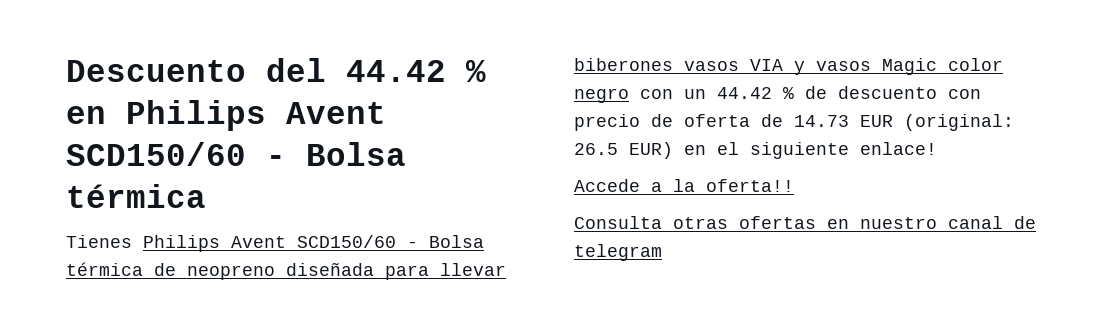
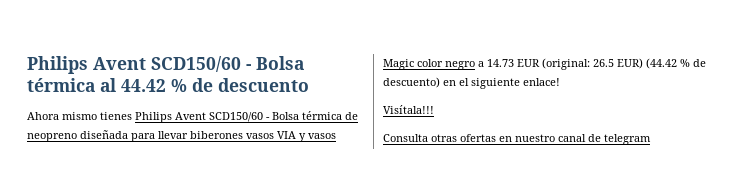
[66,58,486,82] [66,100,386,131] [66,142,406,166] [66,184,206,208] [66,235,132,248] Descuento del 44.42 % en Philips Avent SCD150/60 - Bolsa térmica // Tienes -> [27,56,304,74] [27,78,309,92] [27,112,132,120] Philips Avent SCD150/60 - Bolsa térmica al 44.42 % de descuento // Ahora mismo tienes
[640,86,981,99] [574,114,783,131] con un 44.42 % de descuento con precio de oferta de -> [478,61,484,67] a
(673, 150) none -> [646,58,706,69] [383,77,440,88] (44.42 % de descuento)
[574,179,794,192] Accede a la oferta!! -> [383,105,434,114] Visítala!!!

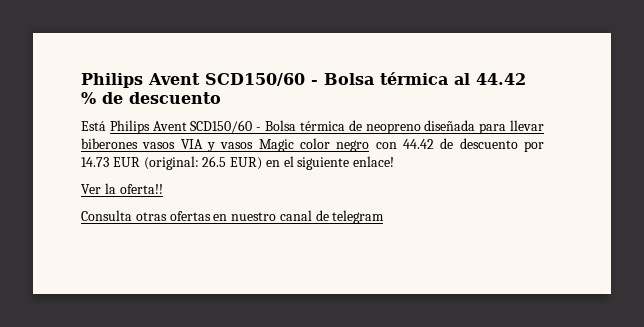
[27,112,132,120] Ahora mismo tienes -> [81,121,106,131] Está
[478,61,484,67] a -> [375,138,544,152] con 44.42 de descuento por
[646,58,706,69] [383,77,440,88] (44.42 % de descuento) -> (263, 163) none
[383,105,434,114] Visítala!!! -> [81,183,163,194] Ver la oferta!!

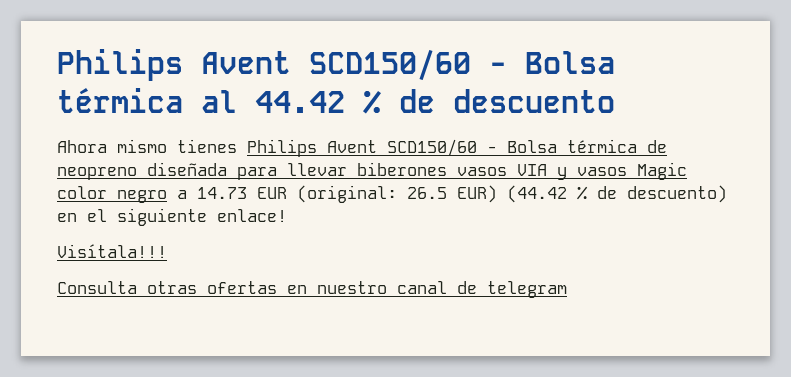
[81,121,106,131] Está -> [57,139,237,153] Ahora mismo tienes
[375,138,544,152] con 44.42 de descuento por -> [177,190,187,199] a
(263, 163) none -> [507,185,727,203] (44.42 % de descuento)
[81,183,163,194] Ver la oferta!! -> [57,244,167,258] Visítala!!!

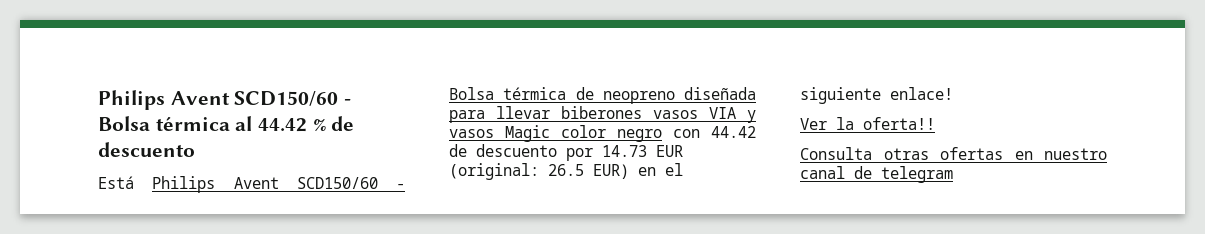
[57,139,237,153] Ahora mismo tienes -> [98,176,134,189] Está
[177,190,187,199] a -> [673,126,756,138] [449,144,593,161] con 44.42 de descuento por
[507,185,727,203] (44.42 % de descuento) -> (629, 171) none
[57,244,167,258] Visítala!!! -> [800,117,935,130] Ver la oferta!!

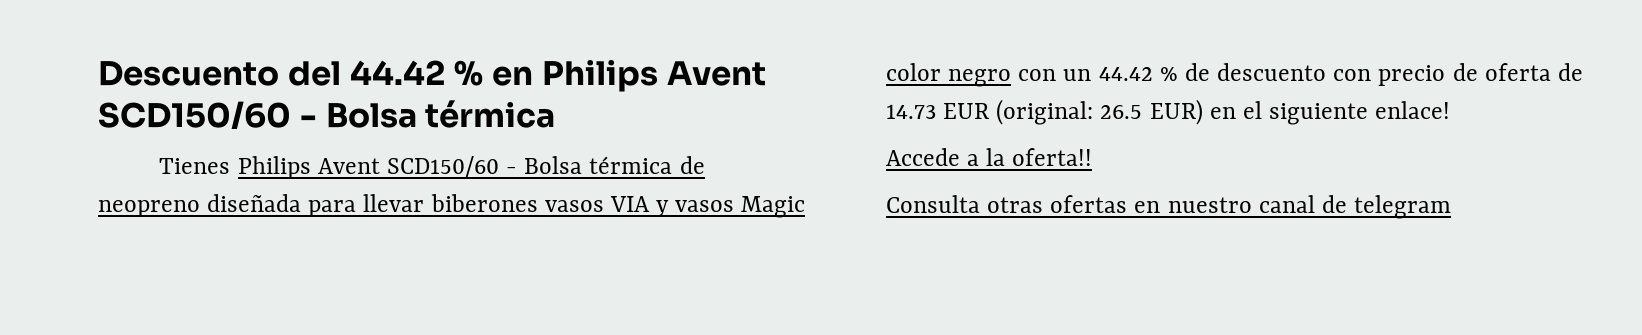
[98,90,352,110] [98,116,355,132] [98,142,195,157] [98,176,134,189] Philips Avent SCD150/60 - Bolsa térmica al 44.42 % de descuento // Está -> [98,60,766,92] [98,100,556,129] [159,158,231,174] Descuento del 44.42 % en Philips Avent SCD150/60 - Bolsa térmica // Tienes
[711,126,756,138] [449,144,593,161] 44.42 de descuento por -> [1063,63,1583,86] un 44.42 % de descuento con precio de oferta de
[800,118,827,130] Ver -> [886,148,980,166] Accede a

